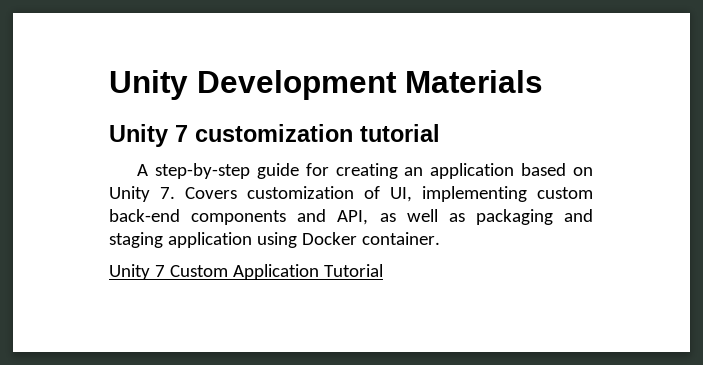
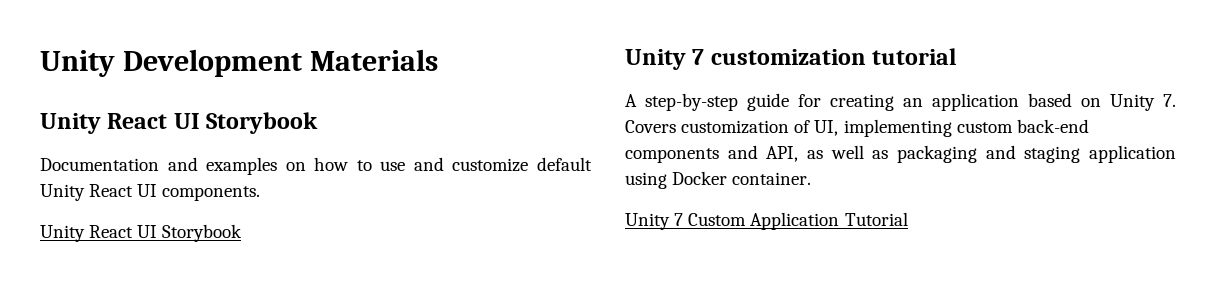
(543, 81) none -> [40,112,319,134] [40,157,592,175] [40,184,261,201] [40,224,243,242] // Unity React UI Storybook // Documentation and examples on how to use and customize default Unity React UI components. // Unity React UI Storybook

